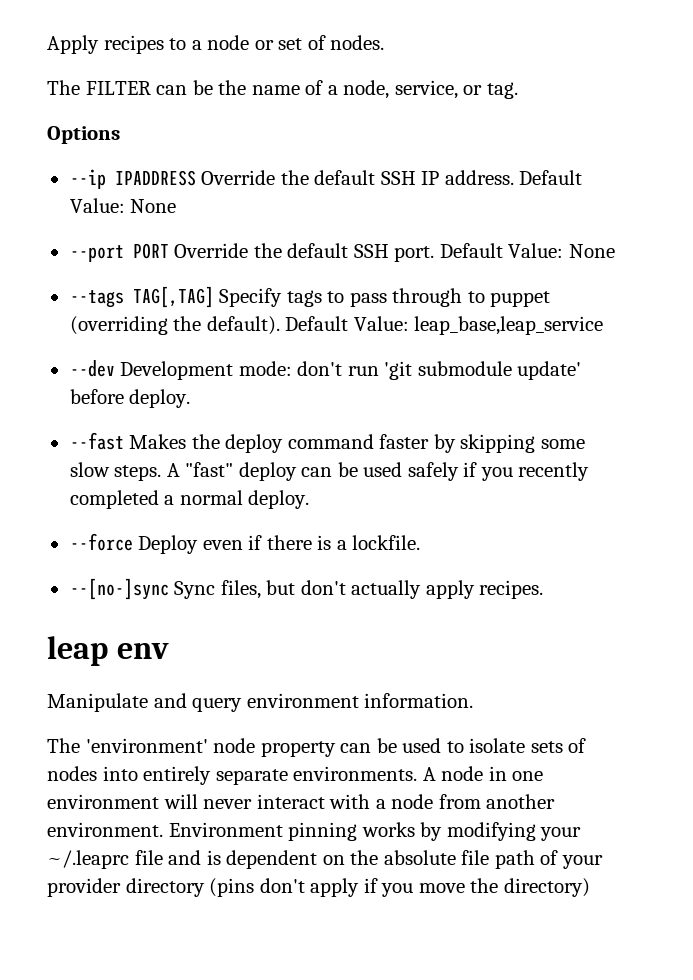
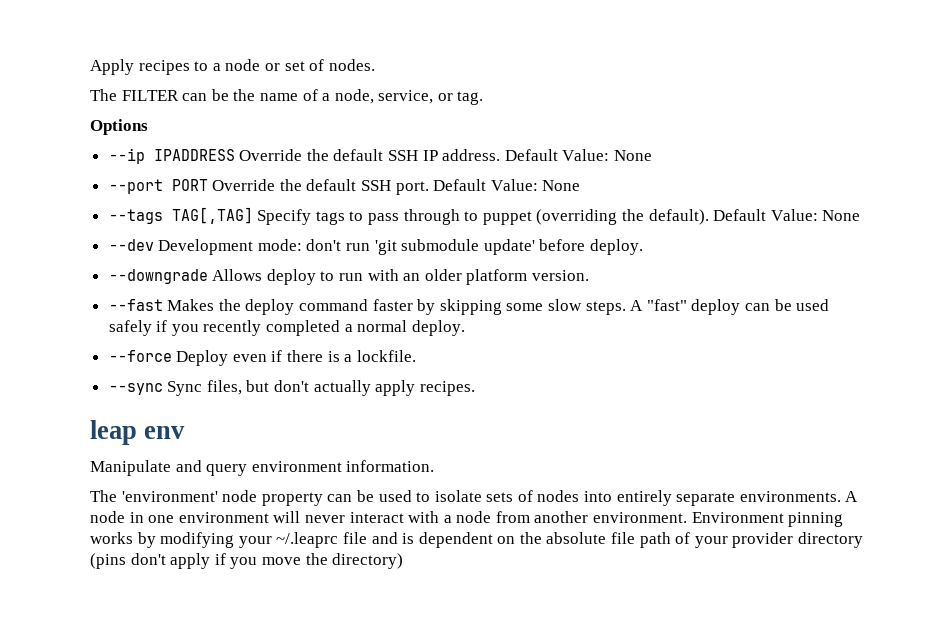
[353,316,604,335] Value: leap_base,leap_service -> [770,209,861,221] Value: None
(191, 398) none -> [108,269,590,285] // --downgrade Allows deploy to run with an older platform version.
[69,578,169,600] --[no-]sync -> [108,383,163,395] --sync

